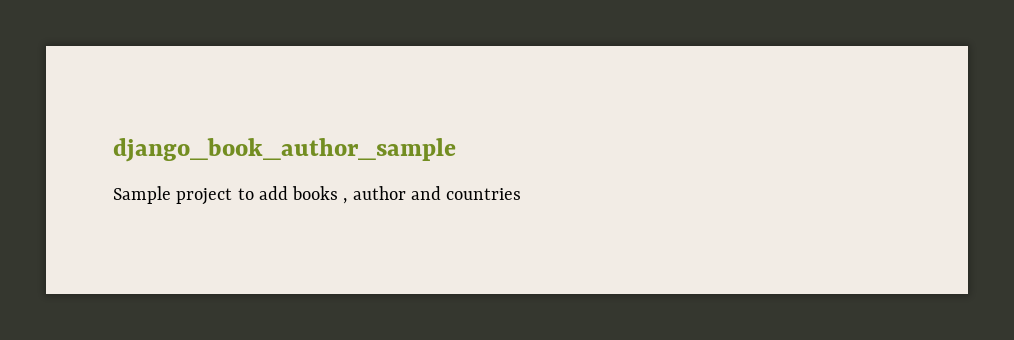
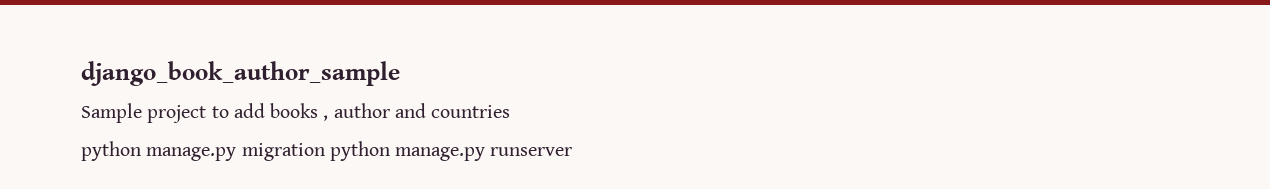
(522, 194) none -> [81,141,573,161] // python manage.py migration python manage.py runserver

